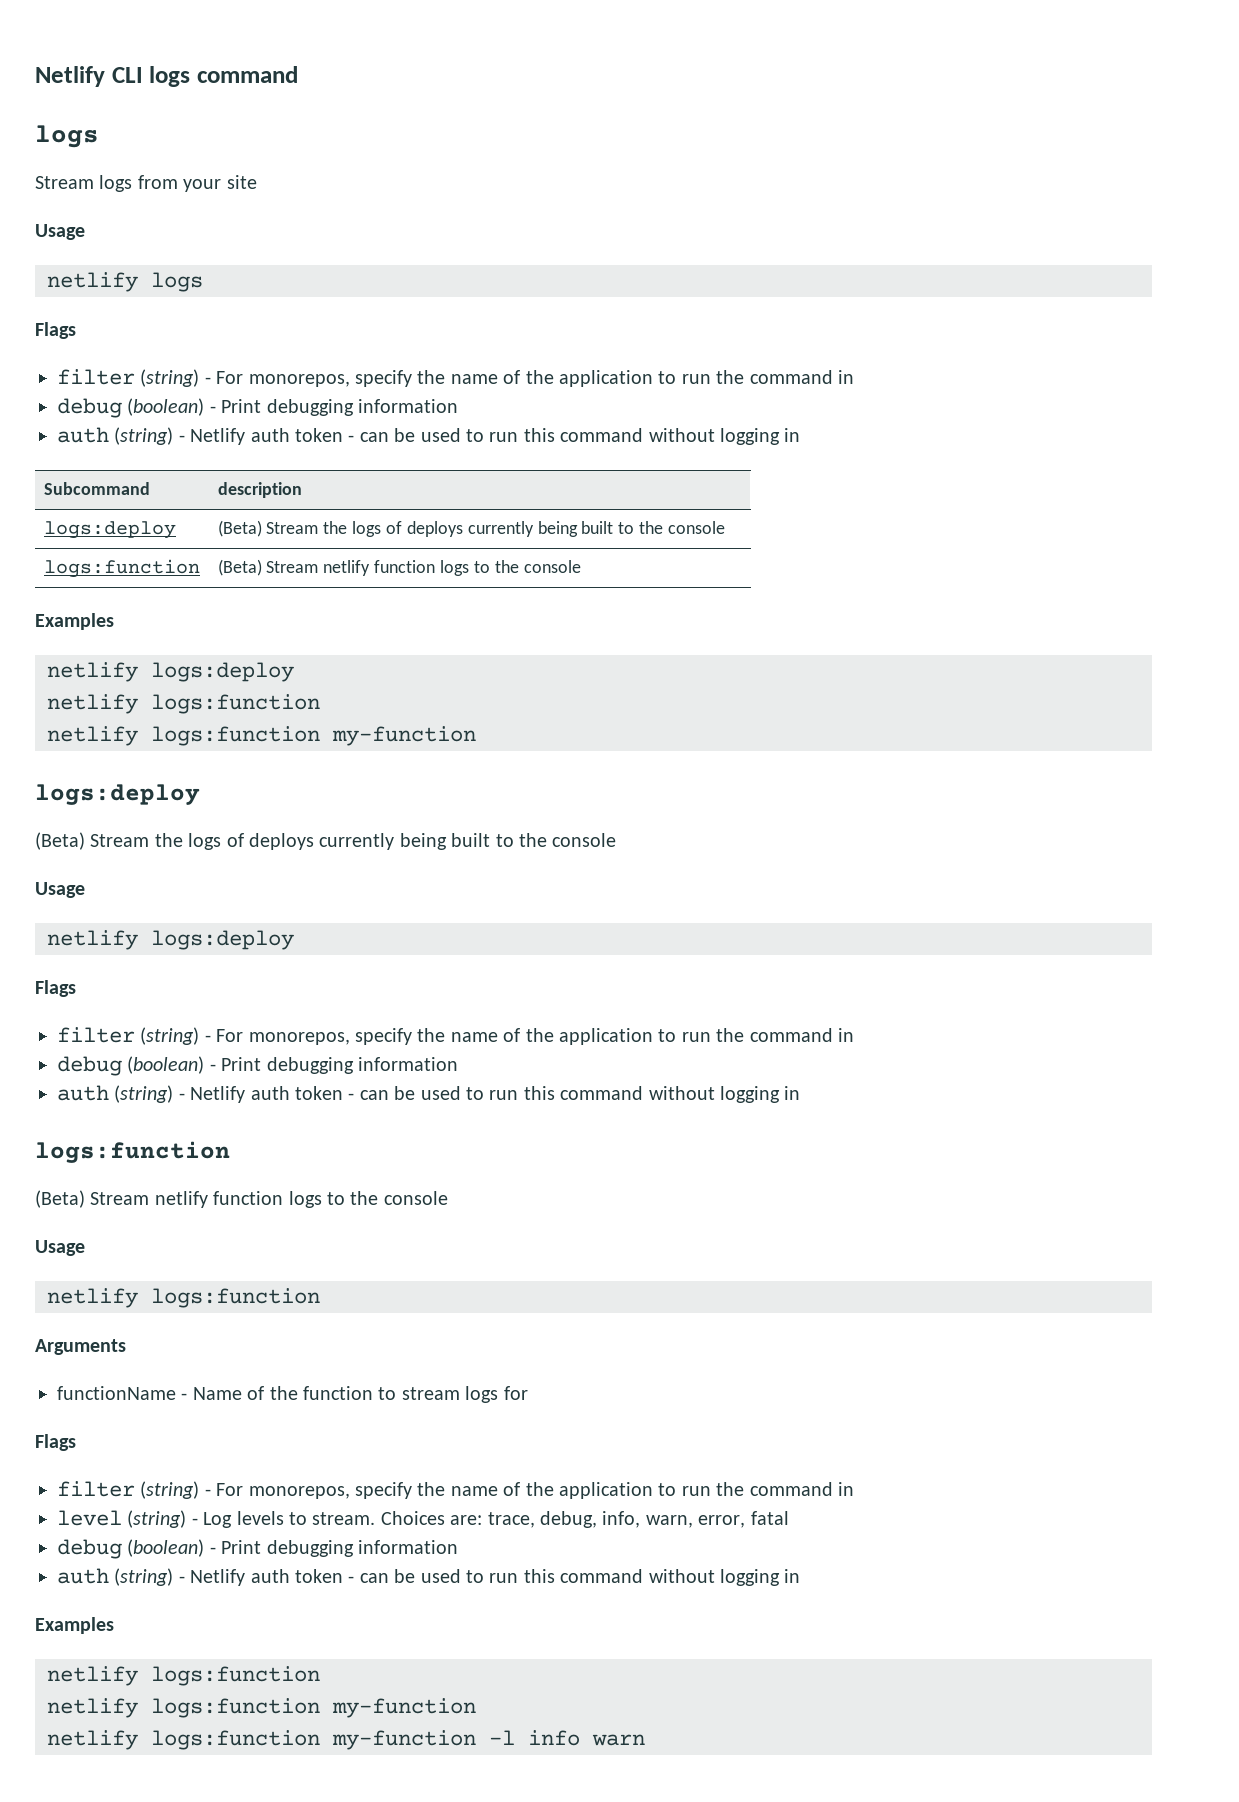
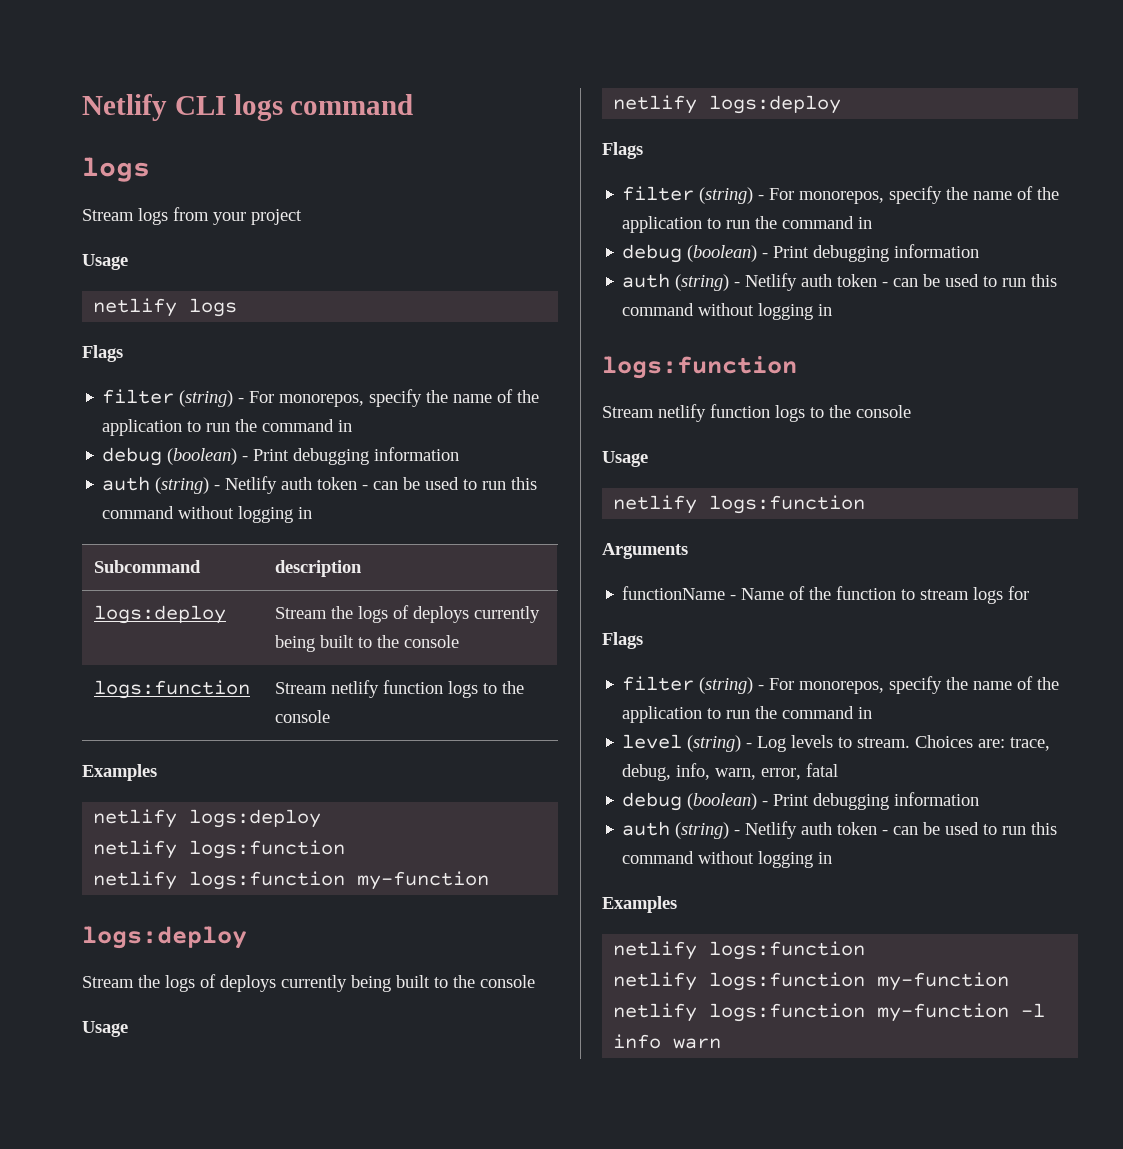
[226,175,257,189] site -> [251,209,302,225] project
[217,520,262,537] (Beta) -> (227, 614) none
[217,559,262,576] (Beta) -> (251, 689) none
[35,832,85,850] (Beta) -> (247, 937) none
[35,1190,85,1208] (Beta) -> (797, 367) none

